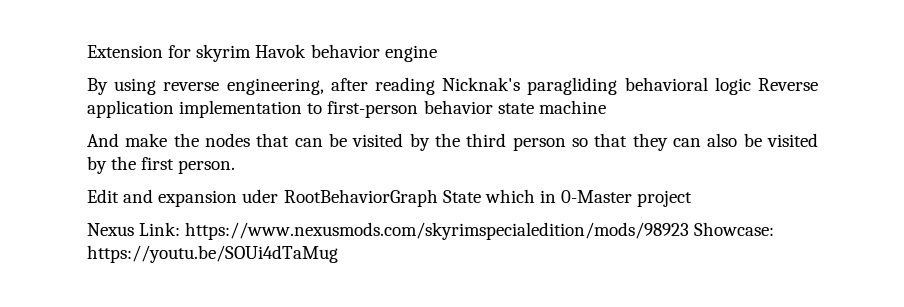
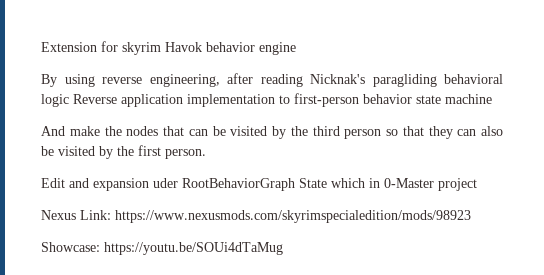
(690, 231) none -> (471, 216) //

